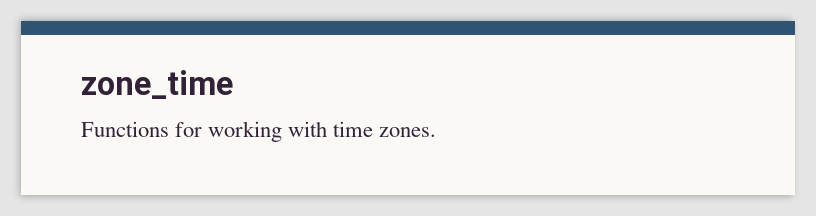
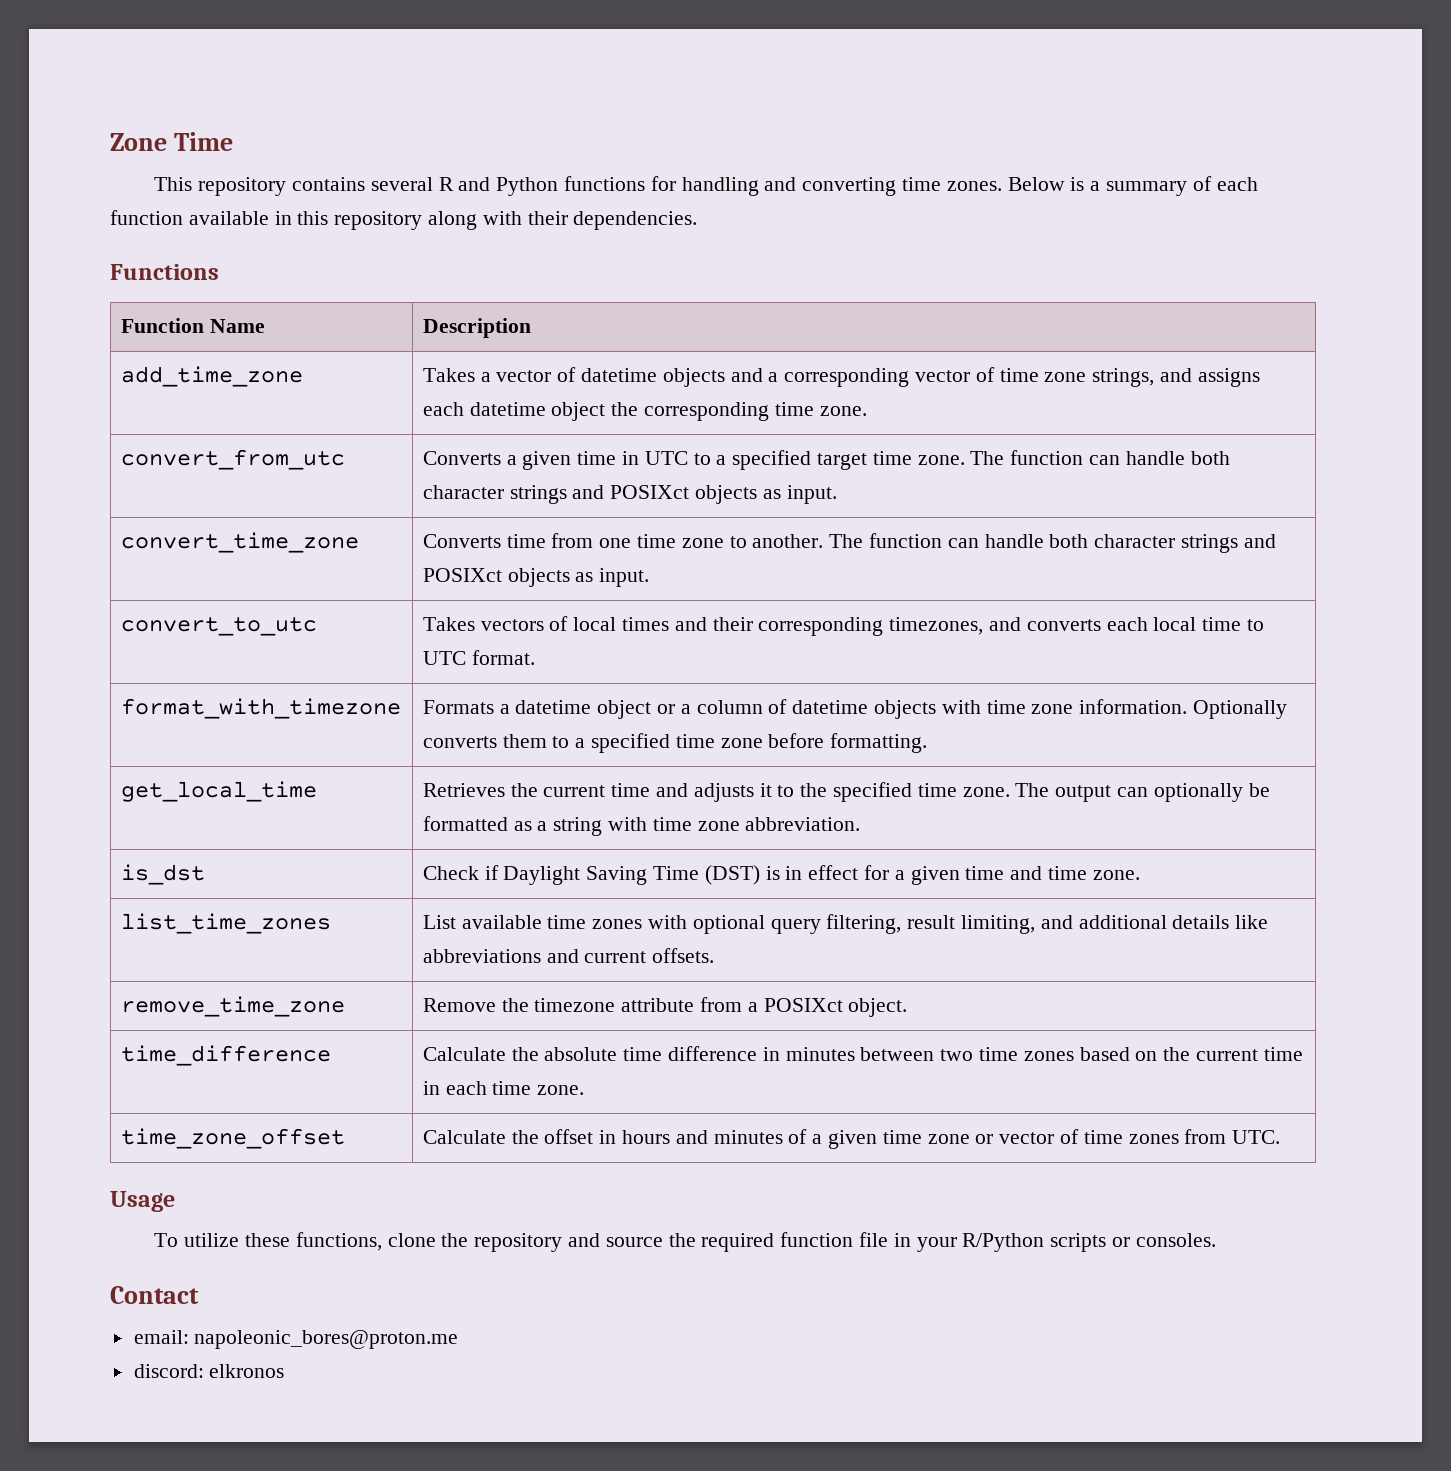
[81,70,233,99] [81,121,437,142] zone_time // Functions for working with time zones. -> [110,132,234,151] [154,176,1258,196] [110,210,698,230] [110,264,219,280] [120,318,265,333] [422,318,531,338] [120,366,303,387] [422,367,1260,387] [422,402,867,421] [120,449,345,470] [422,450,1230,470] [422,485,837,504] [120,532,359,553] [422,533,1276,553] [422,568,650,587] [120,617,317,636] [422,616,1265,636] [422,650,535,665] [120,698,401,719] [422,699,1288,719] [422,733,928,753] [120,781,317,802] [422,782,1270,802] [422,816,861,836] [120,864,205,885] [422,865,1140,885] [120,913,331,934] [422,914,1269,934] [422,948,715,963] [120,996,345,1017] [422,997,908,1017] [120,1045,331,1066] [422,1046,1303,1061] [422,1081,585,1095] [120,1128,345,1149] [422,1129,1281,1149] [110,1191,175,1212] [154,1232,1216,1252] [110,1286,199,1304] [133,1330,459,1349] [133,1364,285,1378] Zone Time // This repository contains several R and Python functions for handling and converting time zones. Below is a summary of each function available in this repository along with their dependencies. // Functions // Function Name | Description // add_time_zone | Takes a vector of datetime objects and a corresponding vector of time zone strings, and assigns each datetime object the corresponding time zone. // convert_from_utc | Converts a given time in UTC to a specified target time zone. The function can handle both character strings and POSIXct objects as input. // convert_time_zone | Converts time from one time zone to another. The function can handle both character strings and POSIXct objects as input. // convert_to_utc | Takes vectors of local times and their corresponding timezones, and converts each local time to UTC format. // format_with_timezone | Formats a datetime object or a column of datetime objects with time zone information. Optionally converts them to a specified time zone before formatting. // get_local_time | Retrieves the current time and adjusts it to the specified time zone. The output can optionally be formatted as a string with time zone abbreviation. // is_dst | Check if Daylight Saving Time (DST) is in effect for a given time and time zone. // list_time_zones | List available time zones with optional query filtering, result limiting, and additional details like abbreviations and current offsets. // remove_time_zone | Remove the timezone attribute from a POSIXct object. // time_difference | Calculate the absolute time difference in minutes between two time zones based on the current time in each time zone. // time_zone_offset | Calculate the offset in hours and minutes of a given time zone or vector of time zones from UTC. // Usage // To utilize these functions, clone the repository and source the required function file in your R/Python scripts or consoles. // Contact // email: napoleonic_bores@proton.me // discord: elkronos

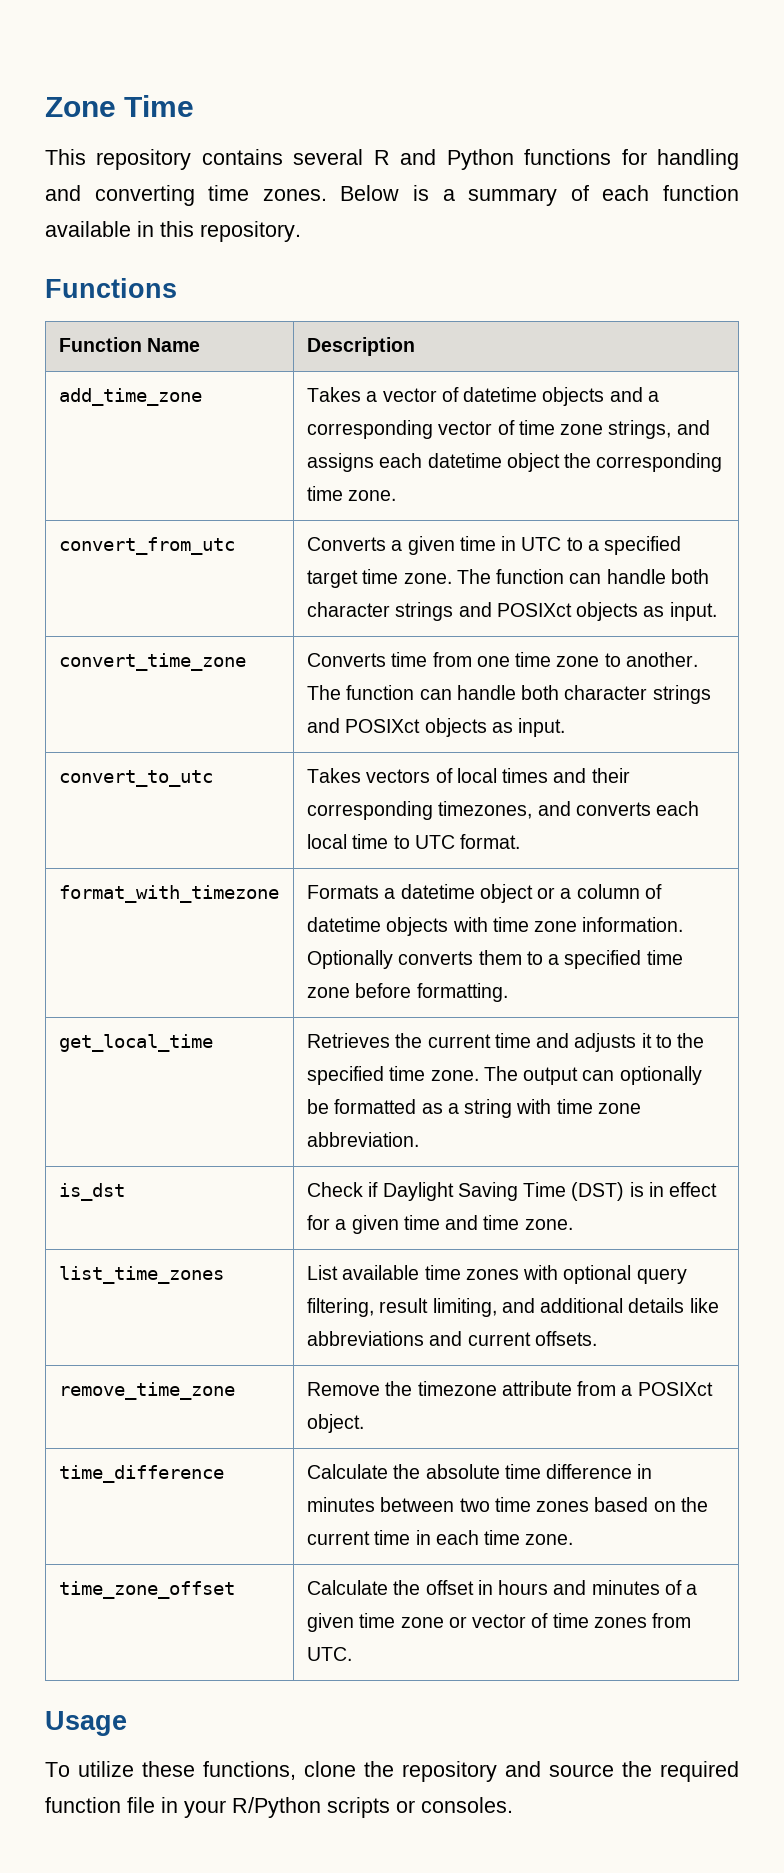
[334,211,698,230] repository along with their dependencies. -> [200,221,301,242] repository.
[110,1286,199,1304] [133,1330,459,1349] [133,1364,285,1378] // Contact // email: napoleonic_bores@proton.me // discord: elkronos -> (513, 1805) none

